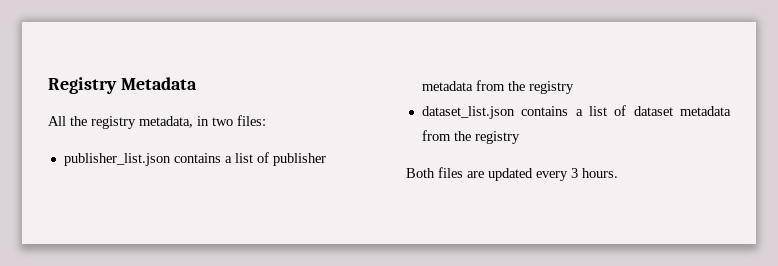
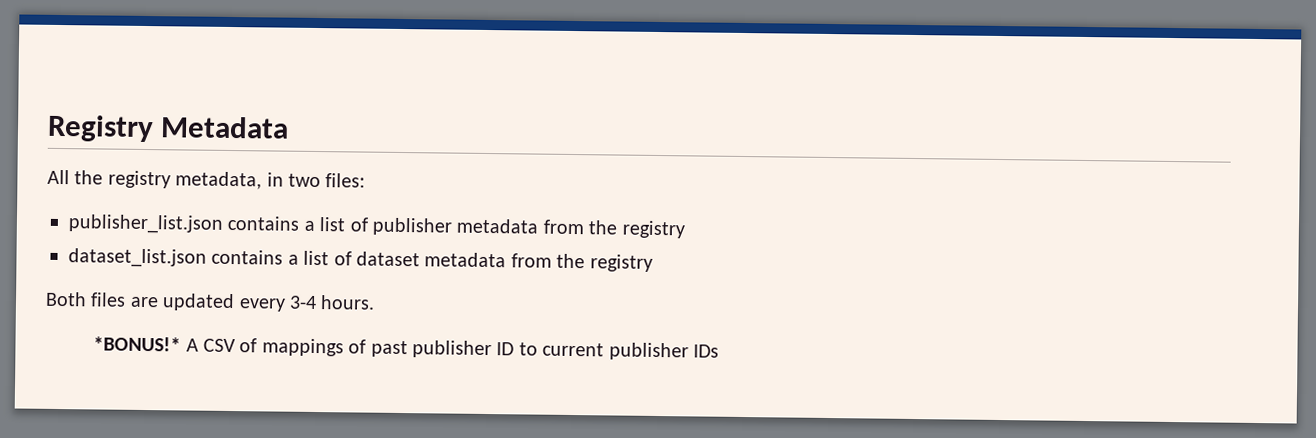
[571,168,578,178] 3 -> [289,295,317,310] 3-4
(618, 173) none -> [93,336,720,361] // *BONUS!* A CSV of mappings of past publisher ID to current publisher IDs

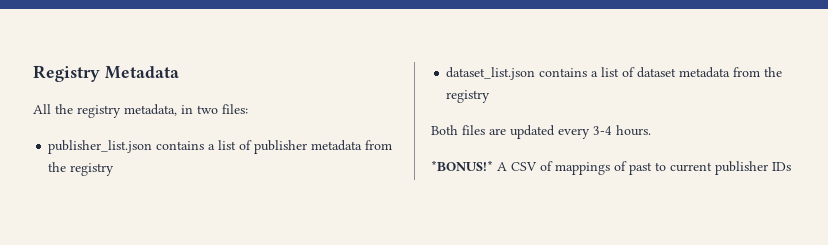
[412,340,515,359] publisher ID -> (652, 168) none

